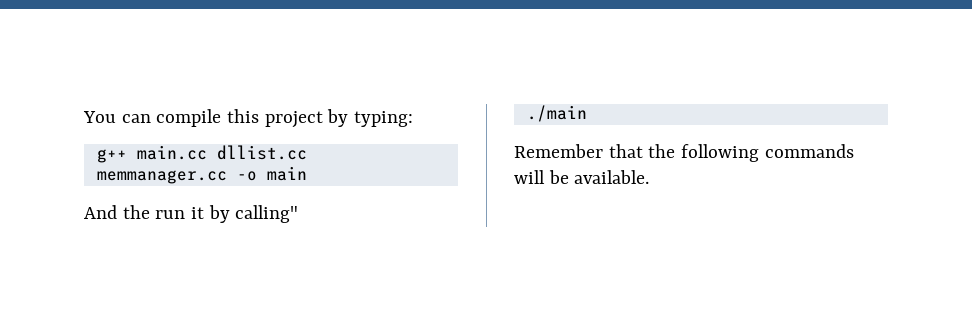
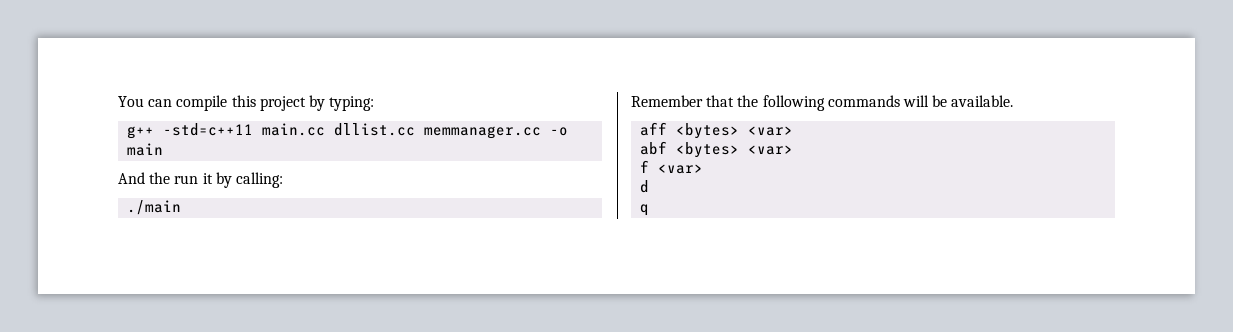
(127, 156) none -> [163,123,254,136] -std=c++11
[235,205,299,223] calling" -> [235,172,283,188] calling:
(650, 177) none -> [640,122,794,139] [640,141,794,158] [640,160,704,174] [640,180,650,193] [640,204,650,216] // aff <bytes> <var> // abf <bytes> <var> // f <var> // d // q

